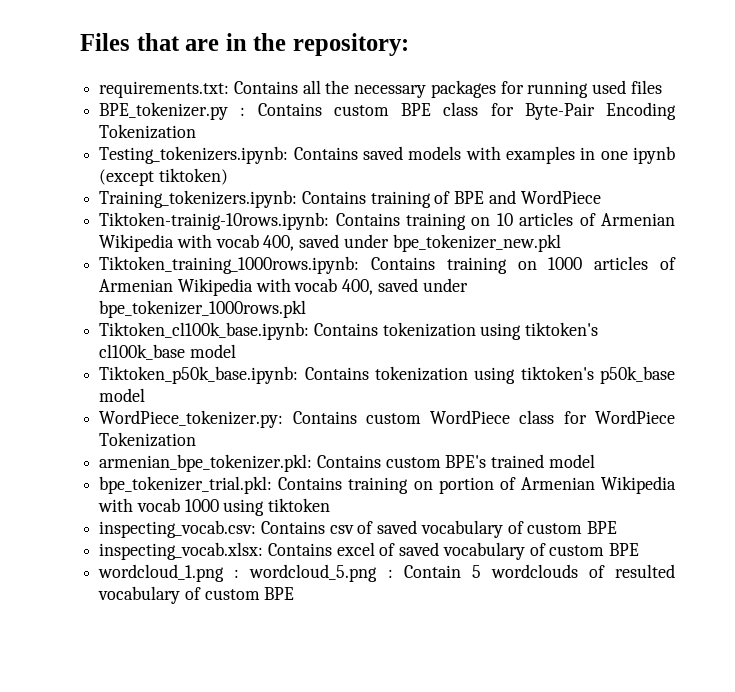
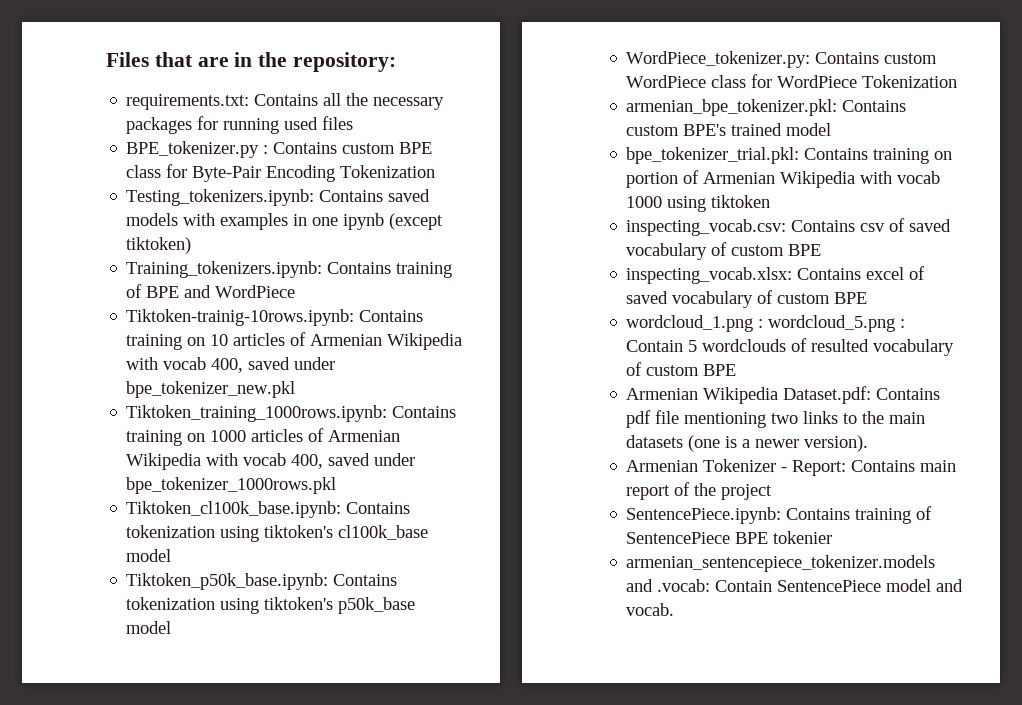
(295, 593) none -> [626,386,941,404] [626,410,926,428] [626,435,869,452] [626,459,957,476] [626,482,773,500] [626,506,933,524] [626,531,833,544] [626,555,936,572] [626,579,964,592] [626,603,675,616] // Armenian Wikipedia Dataset.pdf: Contains pdf file mentioning two links to the main datasets (one is a newer version). // Armenian Tokenizer - Report: Contains main report of the project // SentencePiece.ipynb: Contains training of SentencePiece BPE tokenier // armenian_sentencepiece_tokenizer.models and .vocab: Contain SentencePiece model and vocab.

